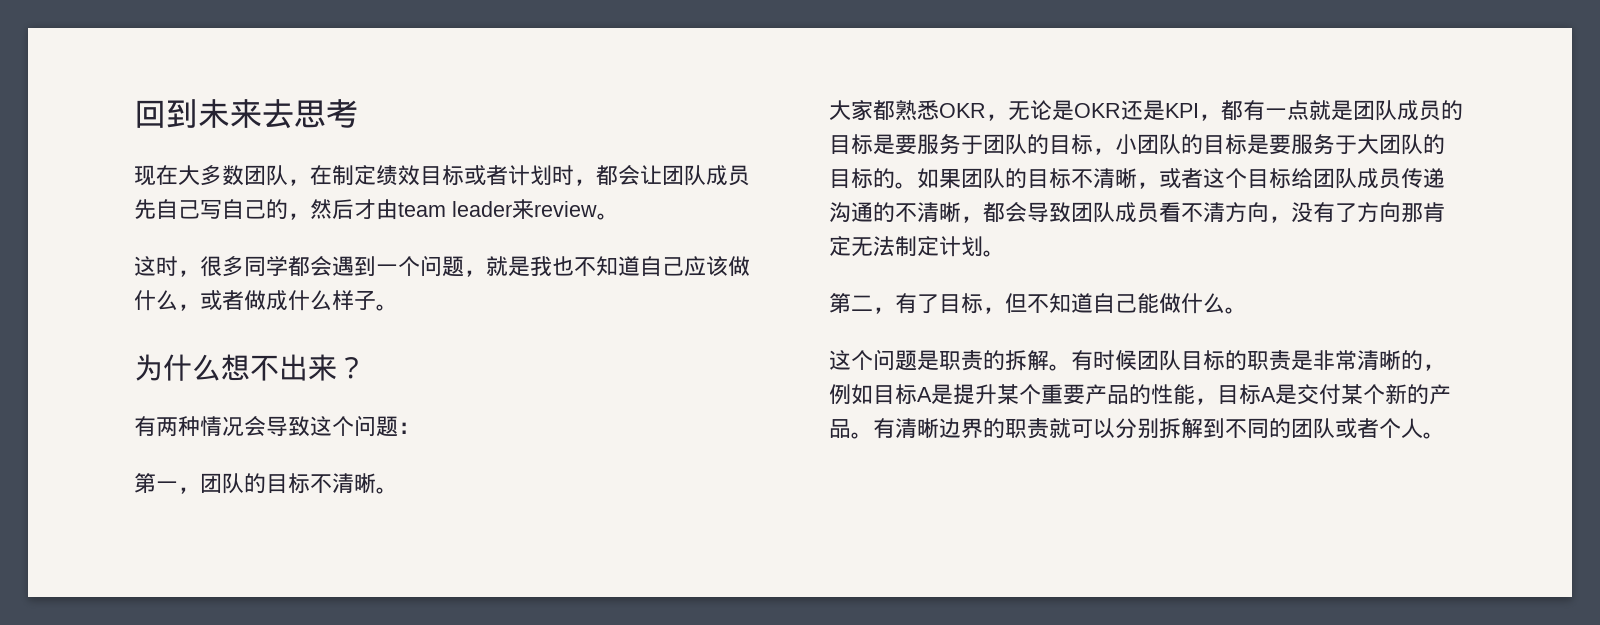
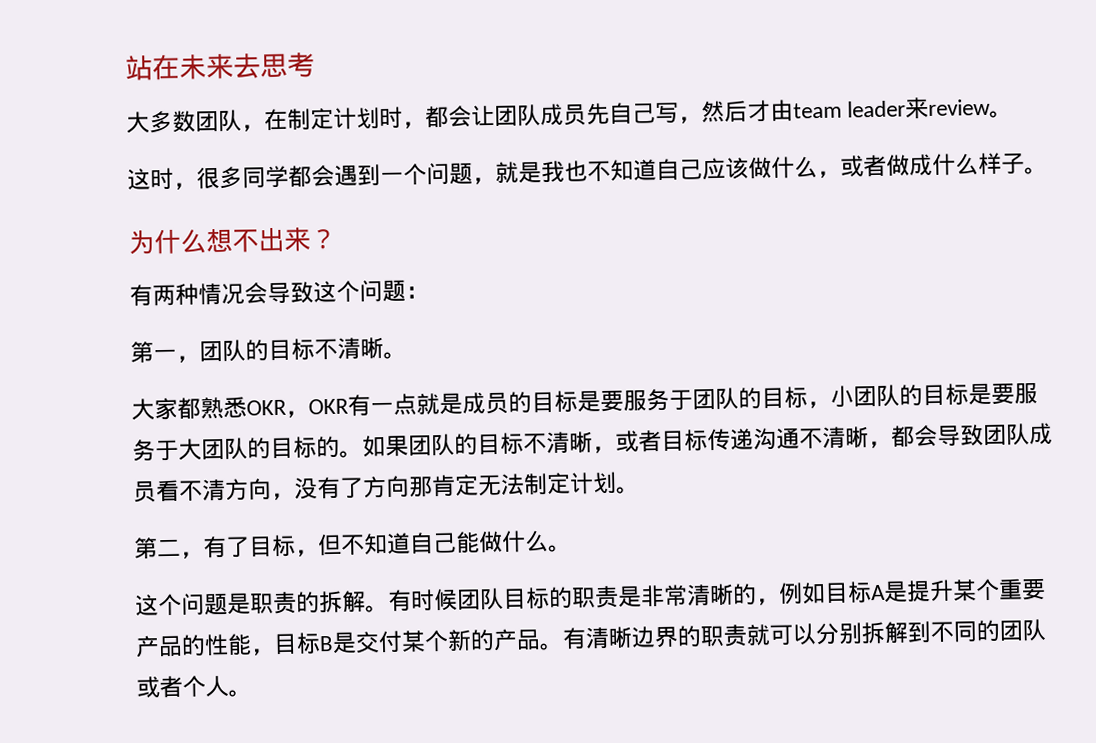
[134,99,198,128] 回到 -> [125,54,180,81] 站在
[134,165,178,186] 现在 -> (315, 65) none
[376,165,508,186] 绩效目标或者 -> (334, 118) none
[222,199,288,219] 自己的 -> (679, 112) none
[1008,100,1243,121] 无论是OKR还是KPI，都 -> [308,398,349,415] OKR
[1353,100,1397,121] 团队 -> (463, 403) none
[1203,168,1401,189] 这个目标给团队成员 -> [661,429,708,452] 目标
[873,202,895,222] 的 -> (800, 438) none
[1261,387,1276,402] A -> [319,635,334,652] B

